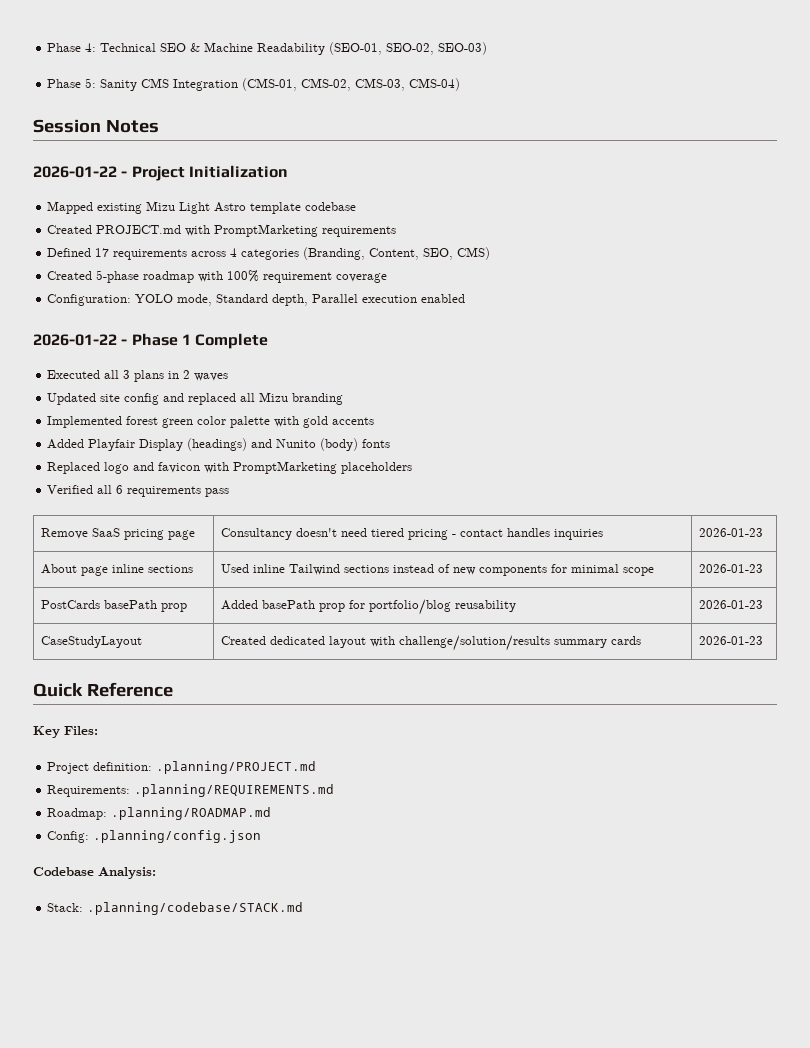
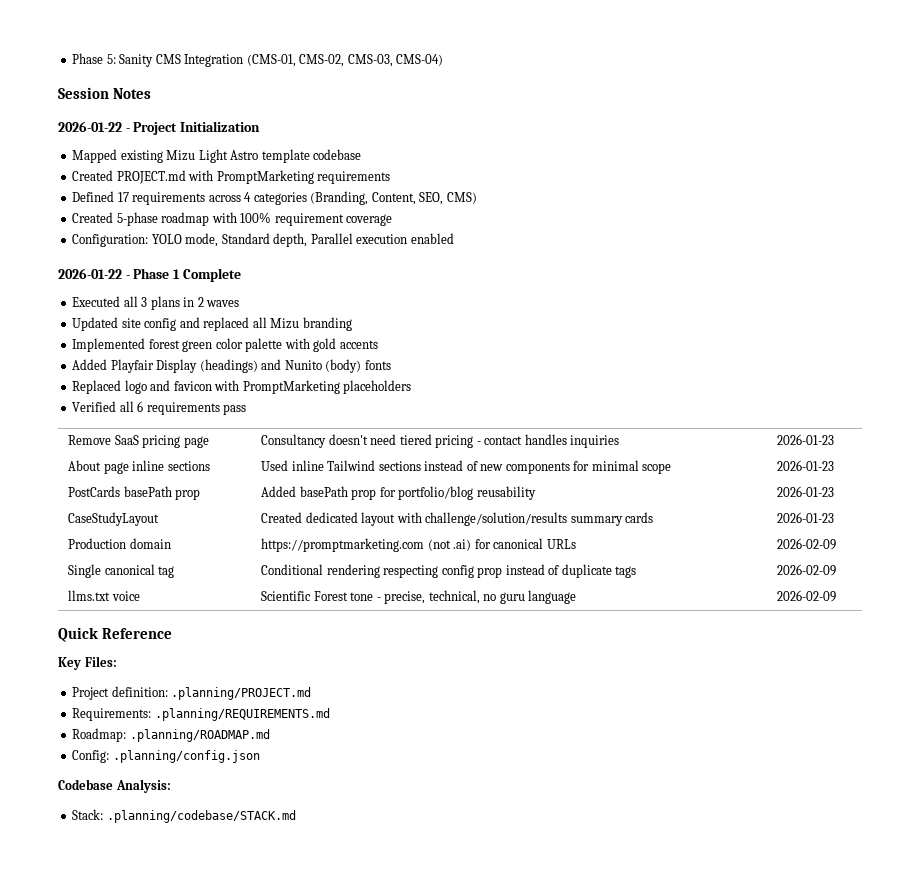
[47,42,488,55] [47,79,82,88] Phase 4: Technical SEO & Machine Readability (SEO-01, SEO-02, SEO-03) // Phase -> [72,53,104,64] Phase
(764, 640) none -> [68,538,171,549] [261,538,576,552] [777,538,837,550] [68,564,175,578] [261,564,637,578] [777,564,837,576] [68,590,140,601] [261,590,577,604] [777,590,837,602] // Production domain | https://promptmarketing.com (not .ai) for canonical URLs | 2026-02-09 // Single canonical tag | Conditional rendering respecting config prop instead of duplicate tags | 2026-02-09 // llms.txt voice | Scientific Forest tone - precise, technical, no guru language | 2026-02-09

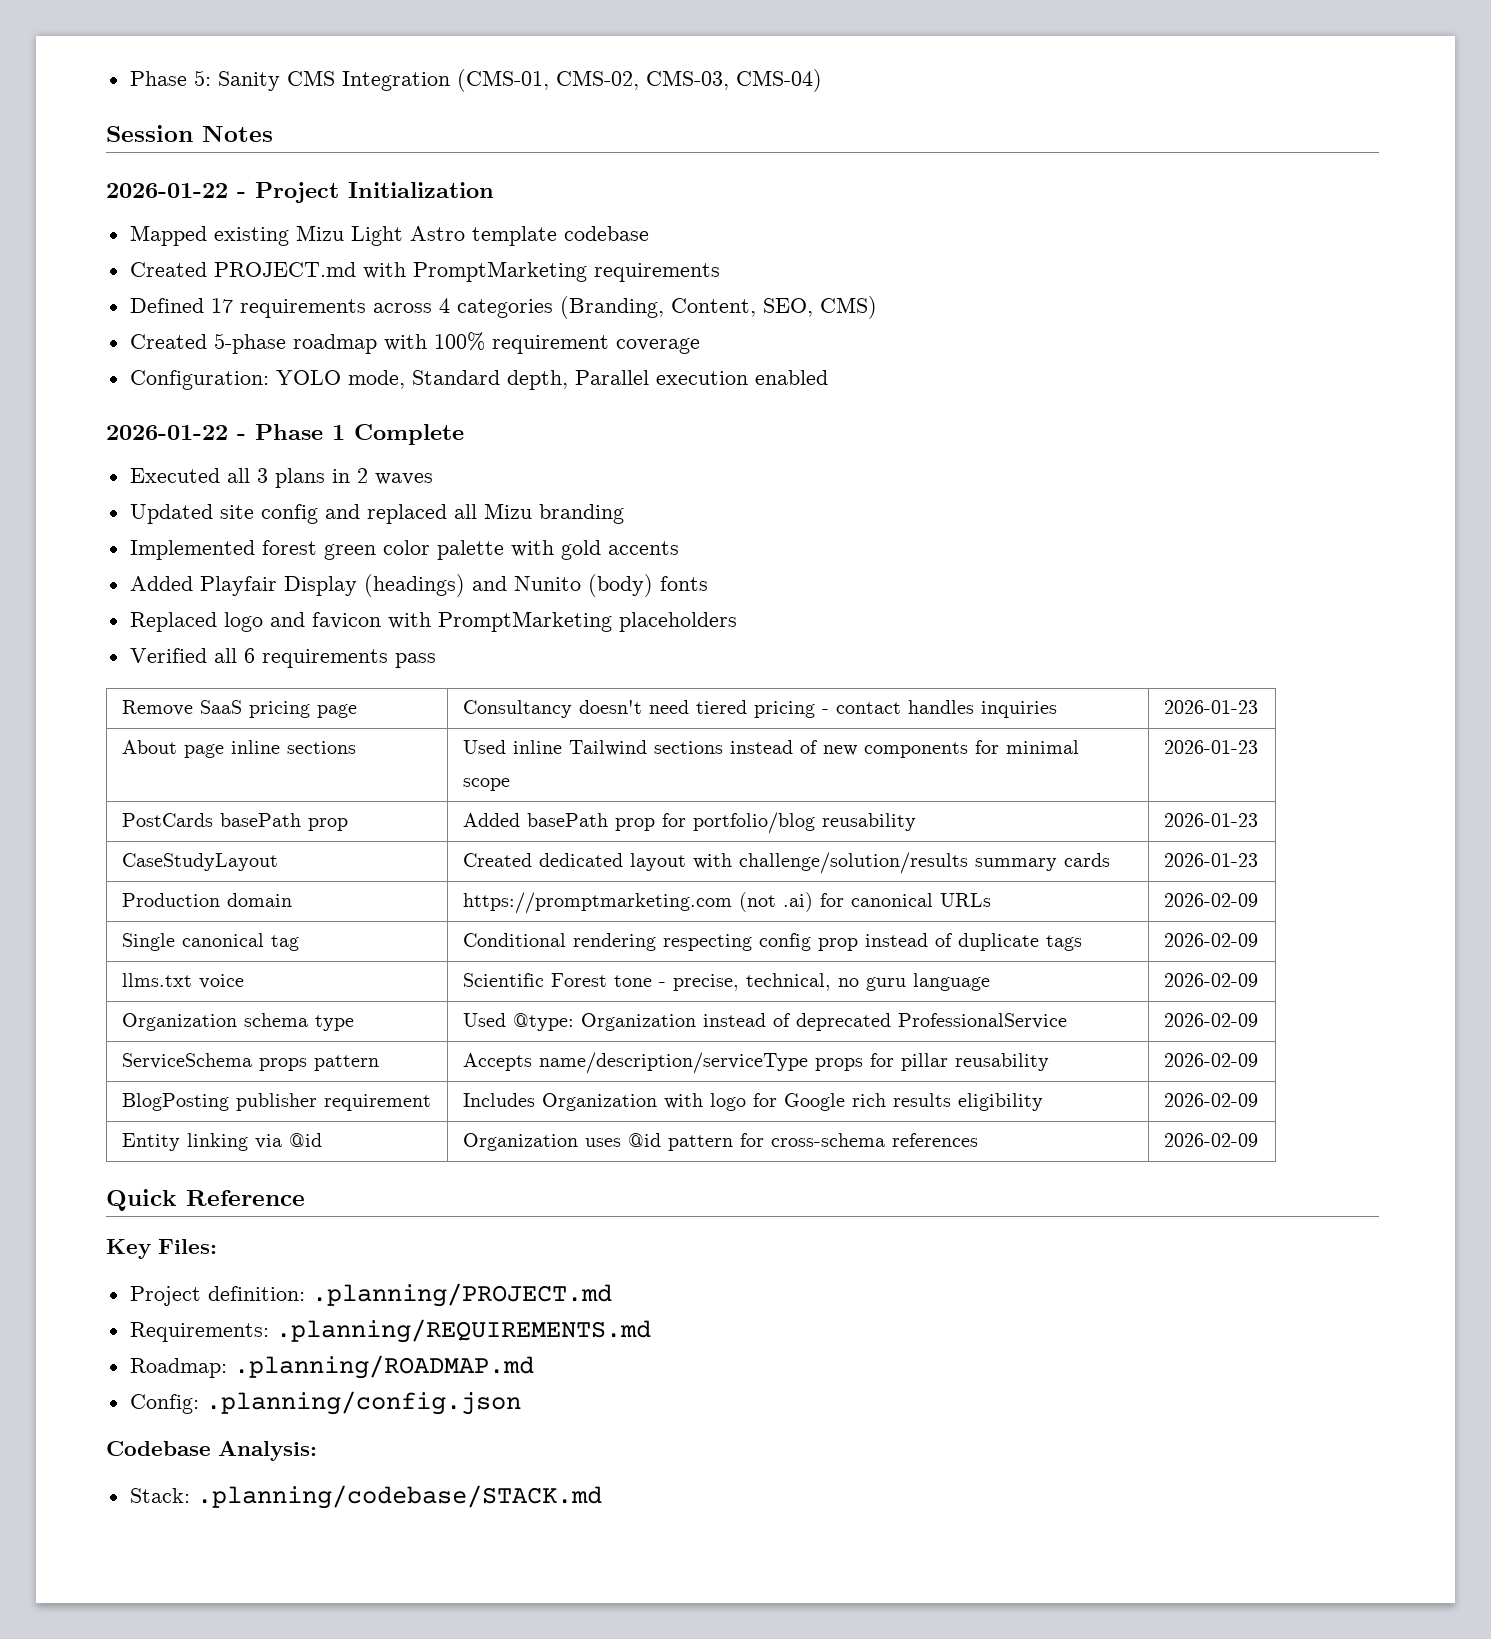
(837, 596) none -> [122,1013,355,1031] [463,1013,1068,1031] [1164,1013,1259,1027] [122,1053,380,1071] [463,1052,1050,1074] [1164,1053,1259,1067] [122,1093,432,1111] [463,1093,1044,1111] [1164,1093,1259,1107] [122,1133,323,1151] [463,1133,979,1151] [1164,1133,1259,1147] // Organization schema type | Used @type: Organization instead of deprecated ProfessionalService | 2026-02-09 // ServiceSchema props pattern | Accepts name/description/serviceType props for pillar reusability | 2026-02-09 // BlogPosting publisher requirement | Includes Organization with logo for Google rich results eligibility | 2026-02-09 // Entity linking via @id | Organization uses @id pattern for cross-schema references | 2026-02-09

